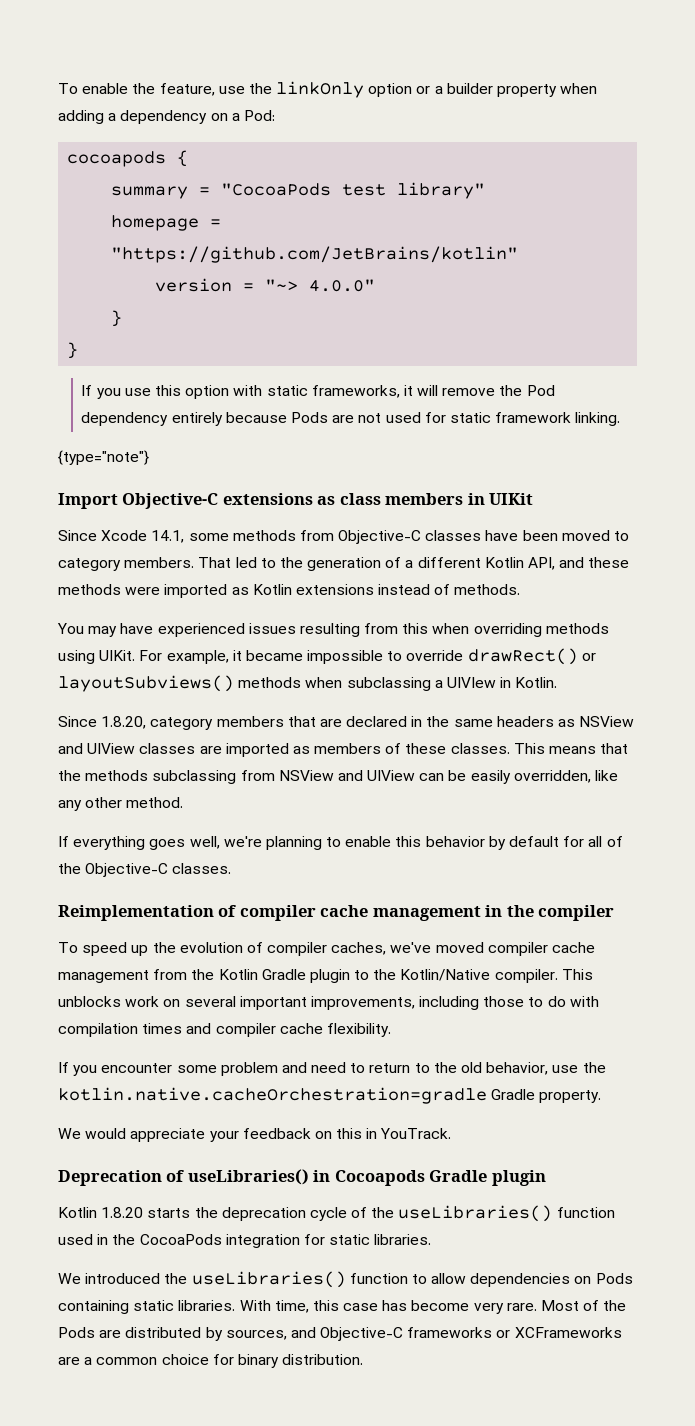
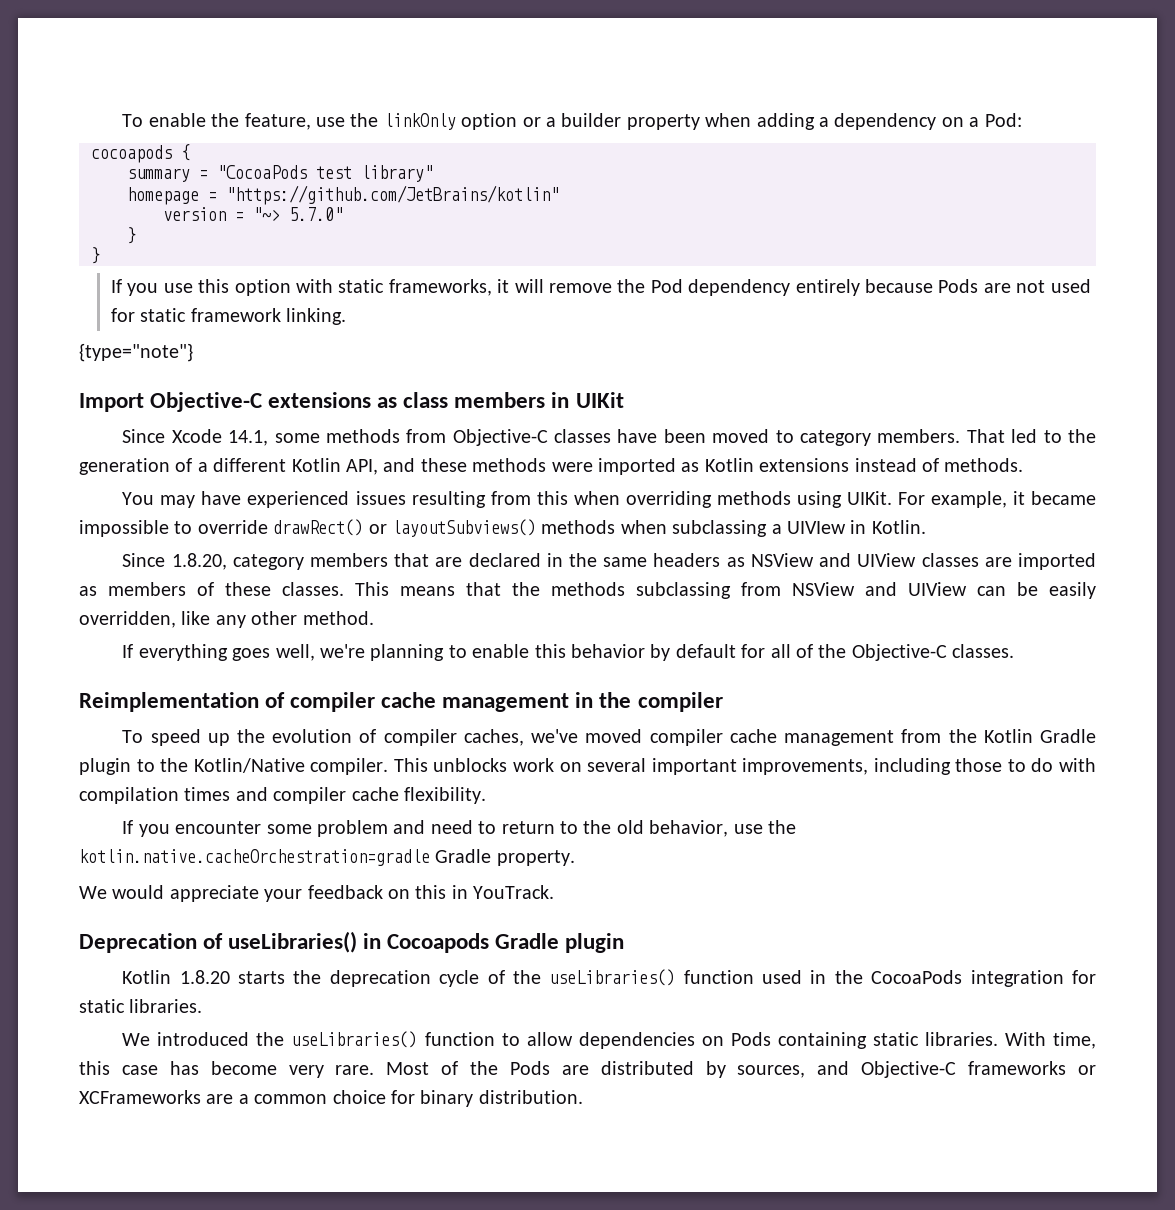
[309,279,376,292] 4.0.0" -> [289,207,343,221] 5.7.0"

